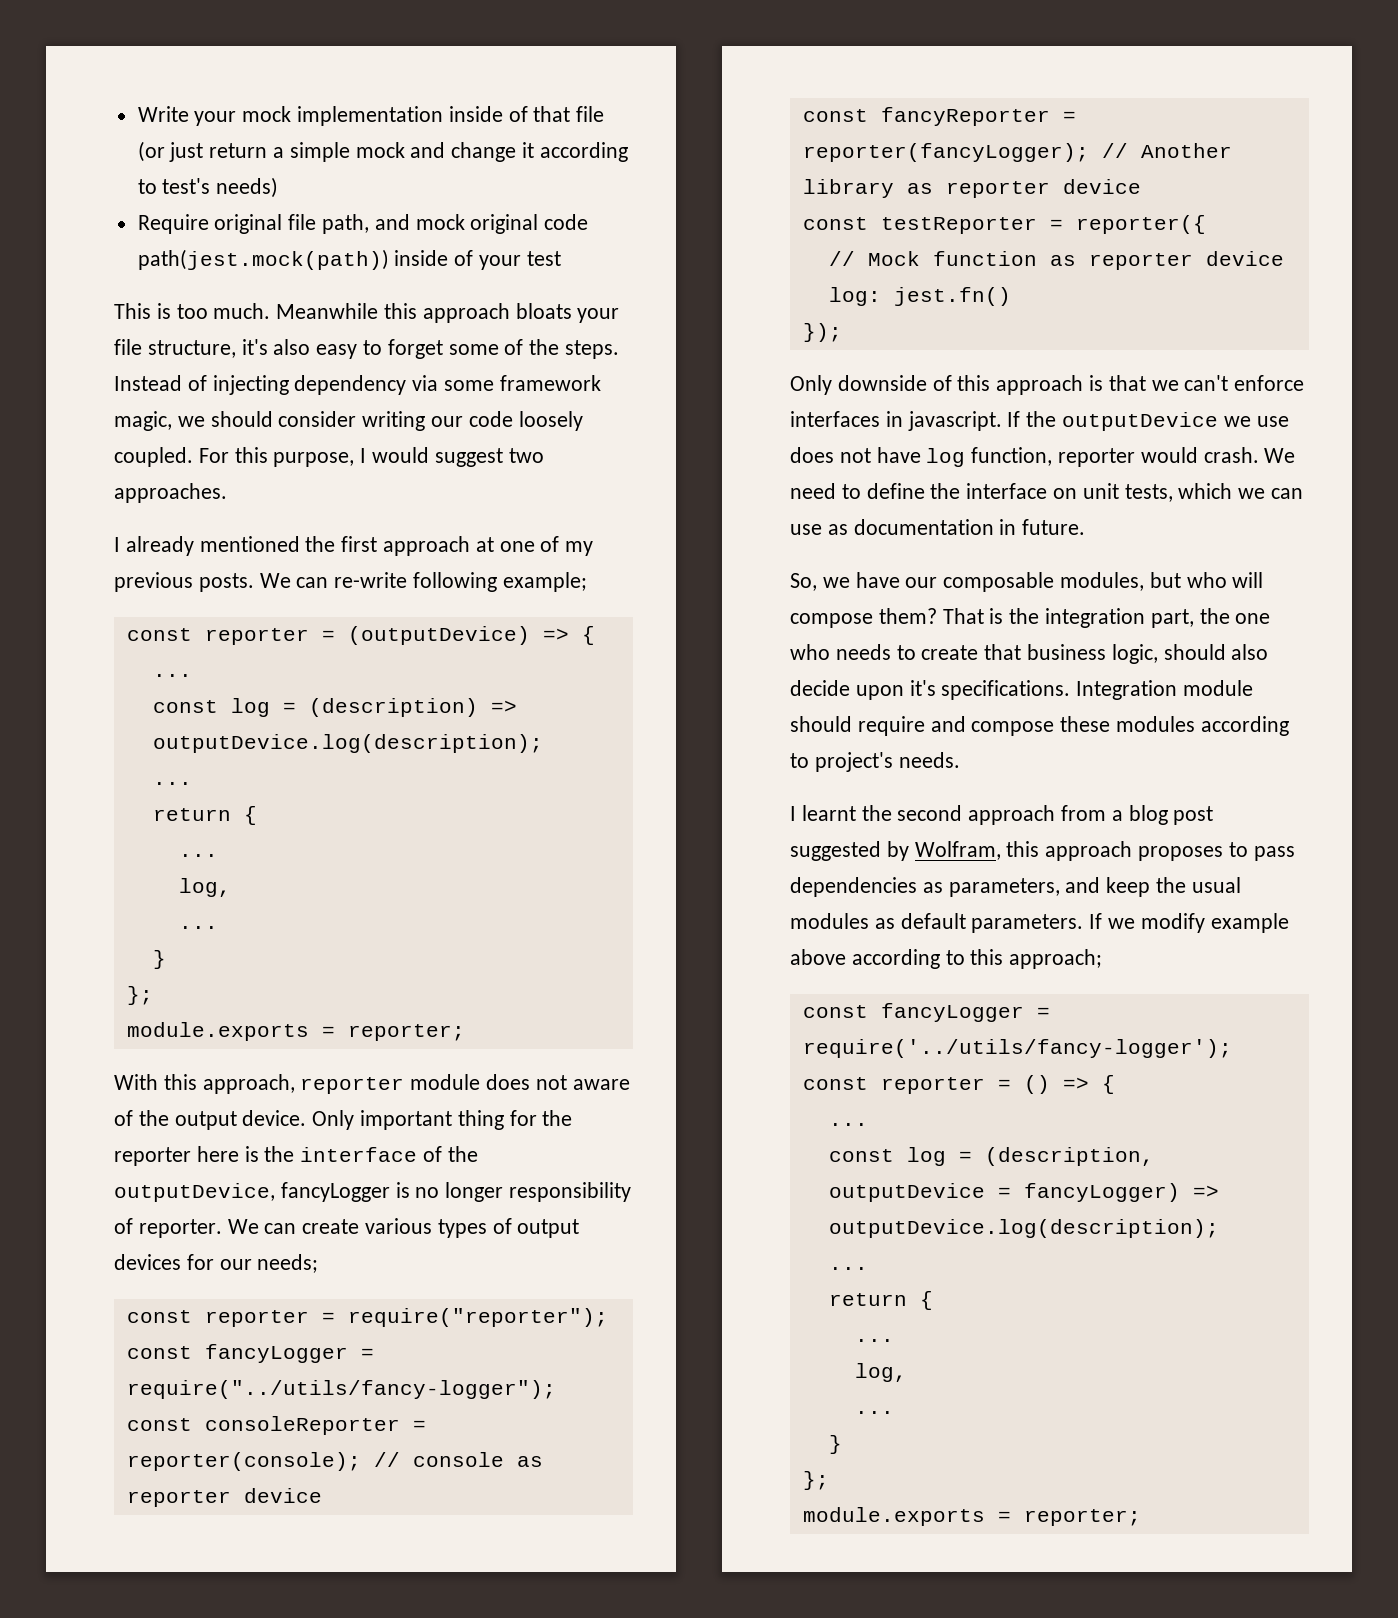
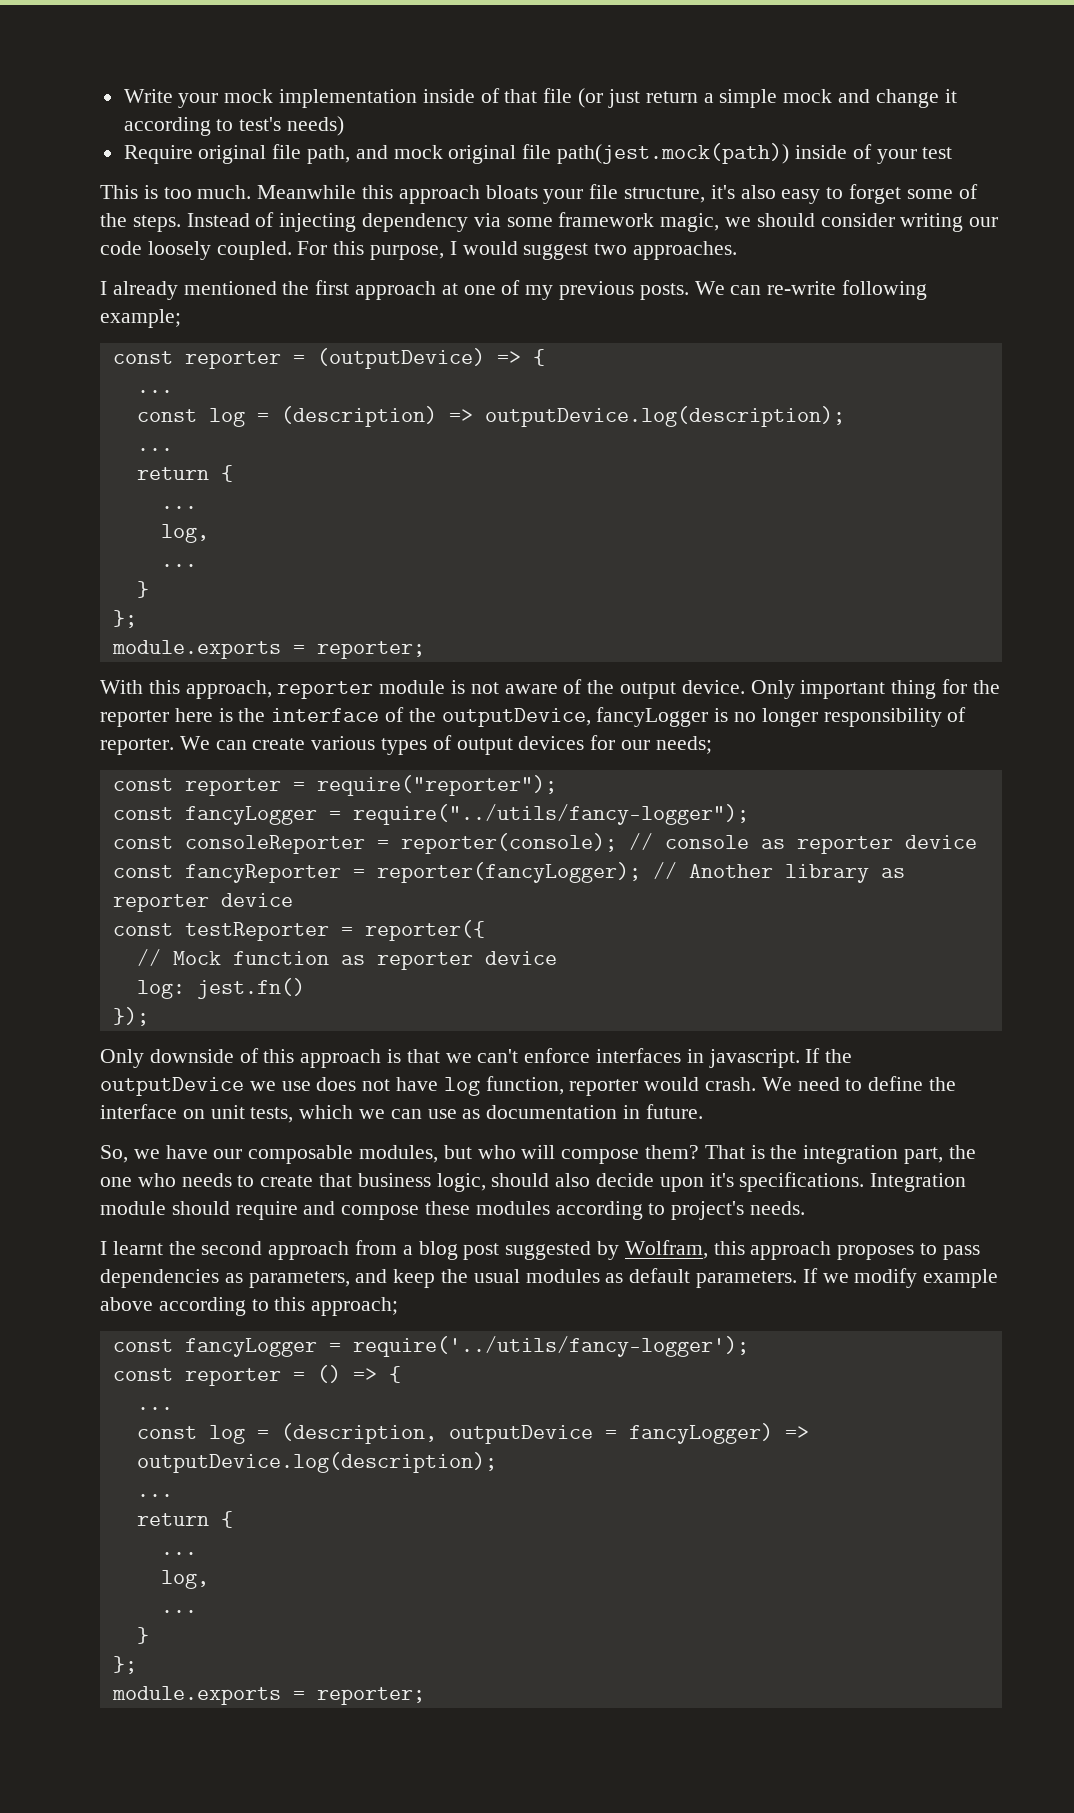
[544,214,589,230] code -> [522,144,552,159] file
[486,1074,531,1090] does -> [451,680,466,694] is

